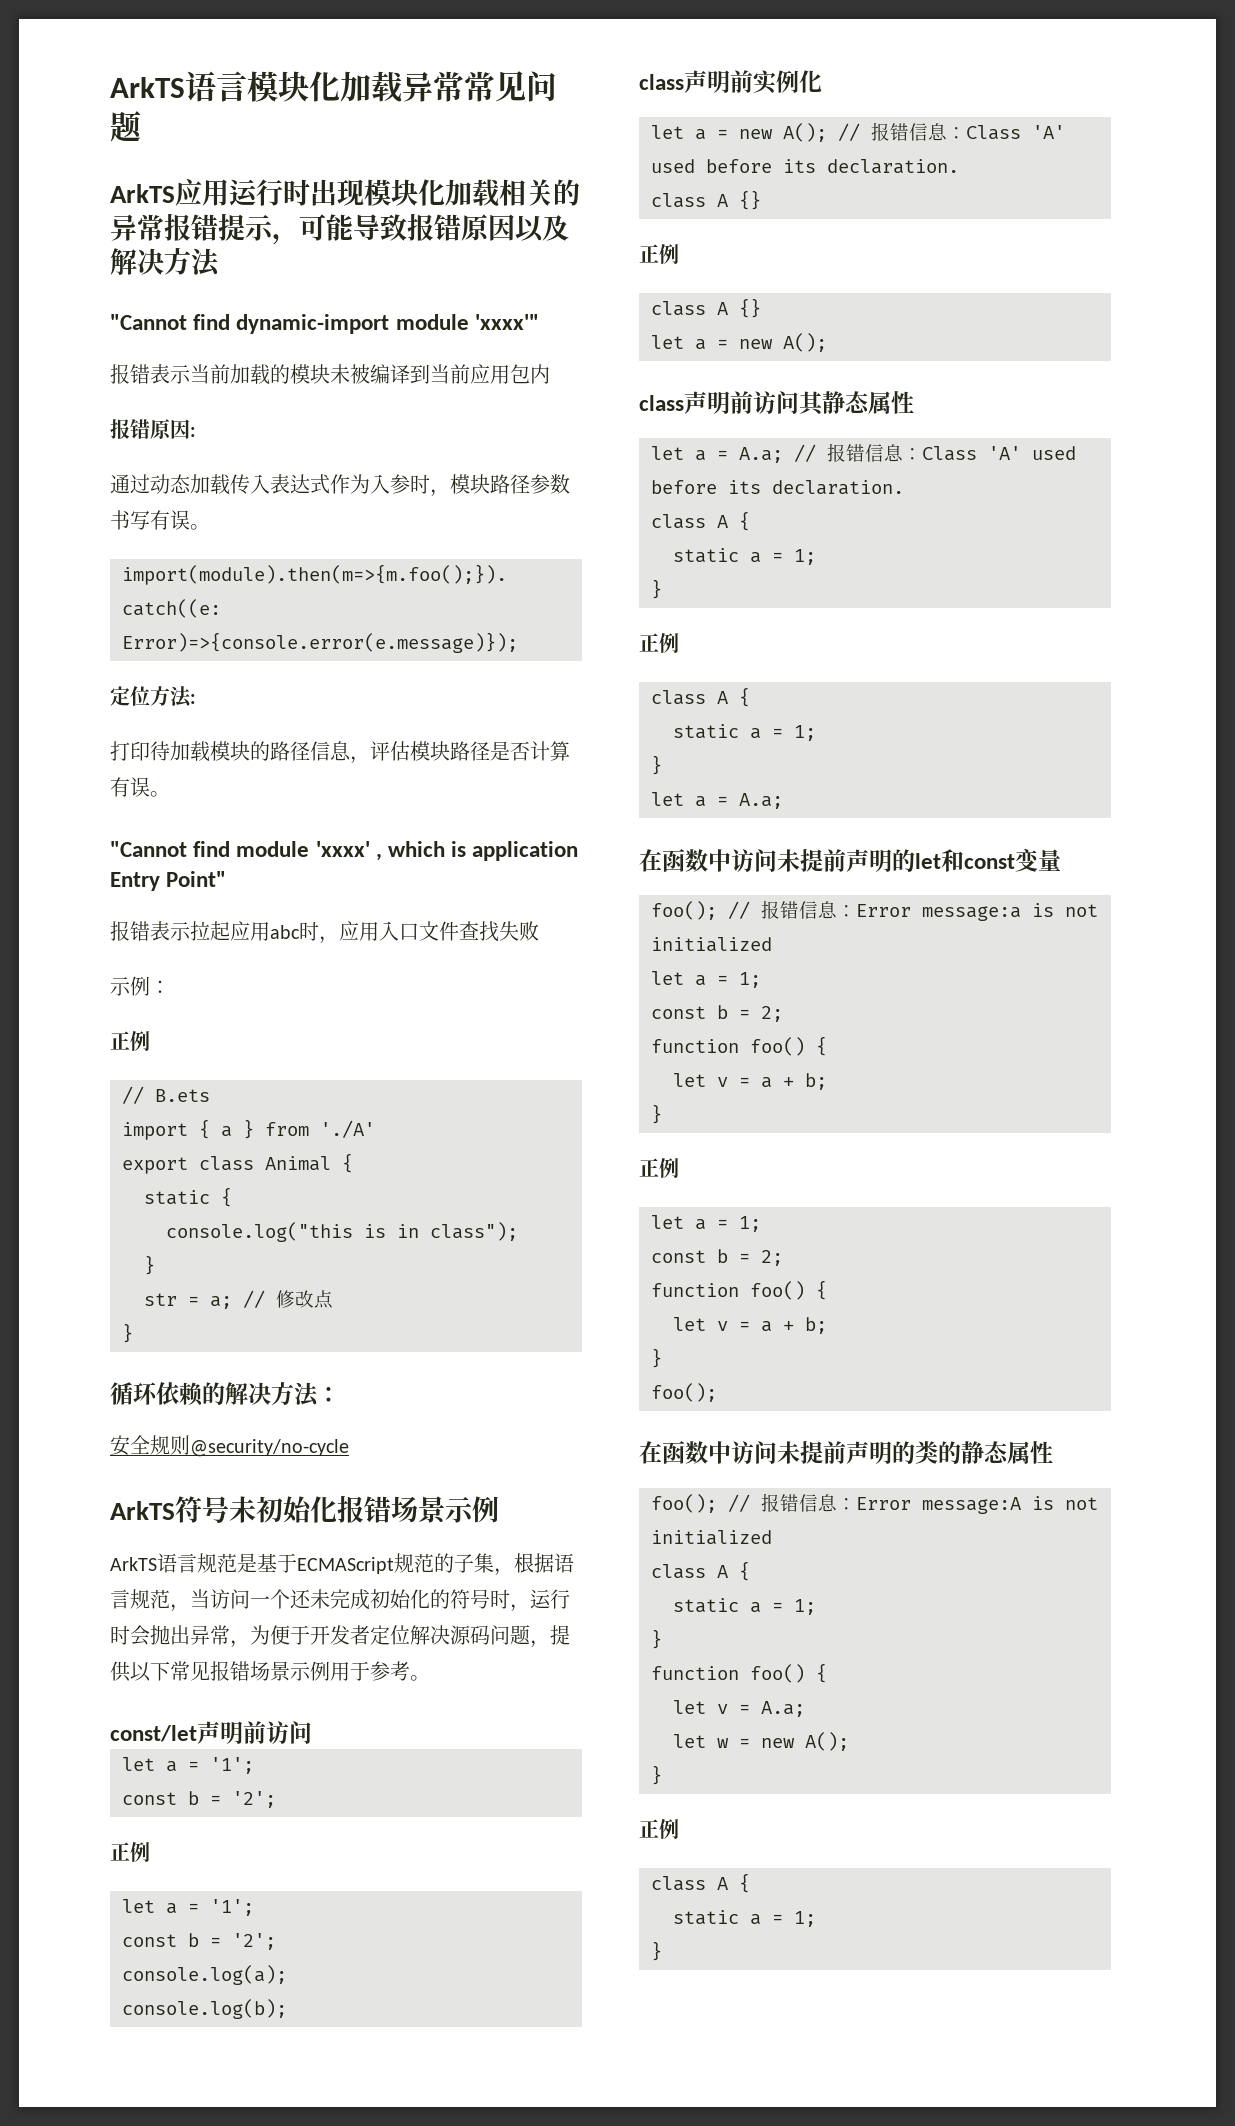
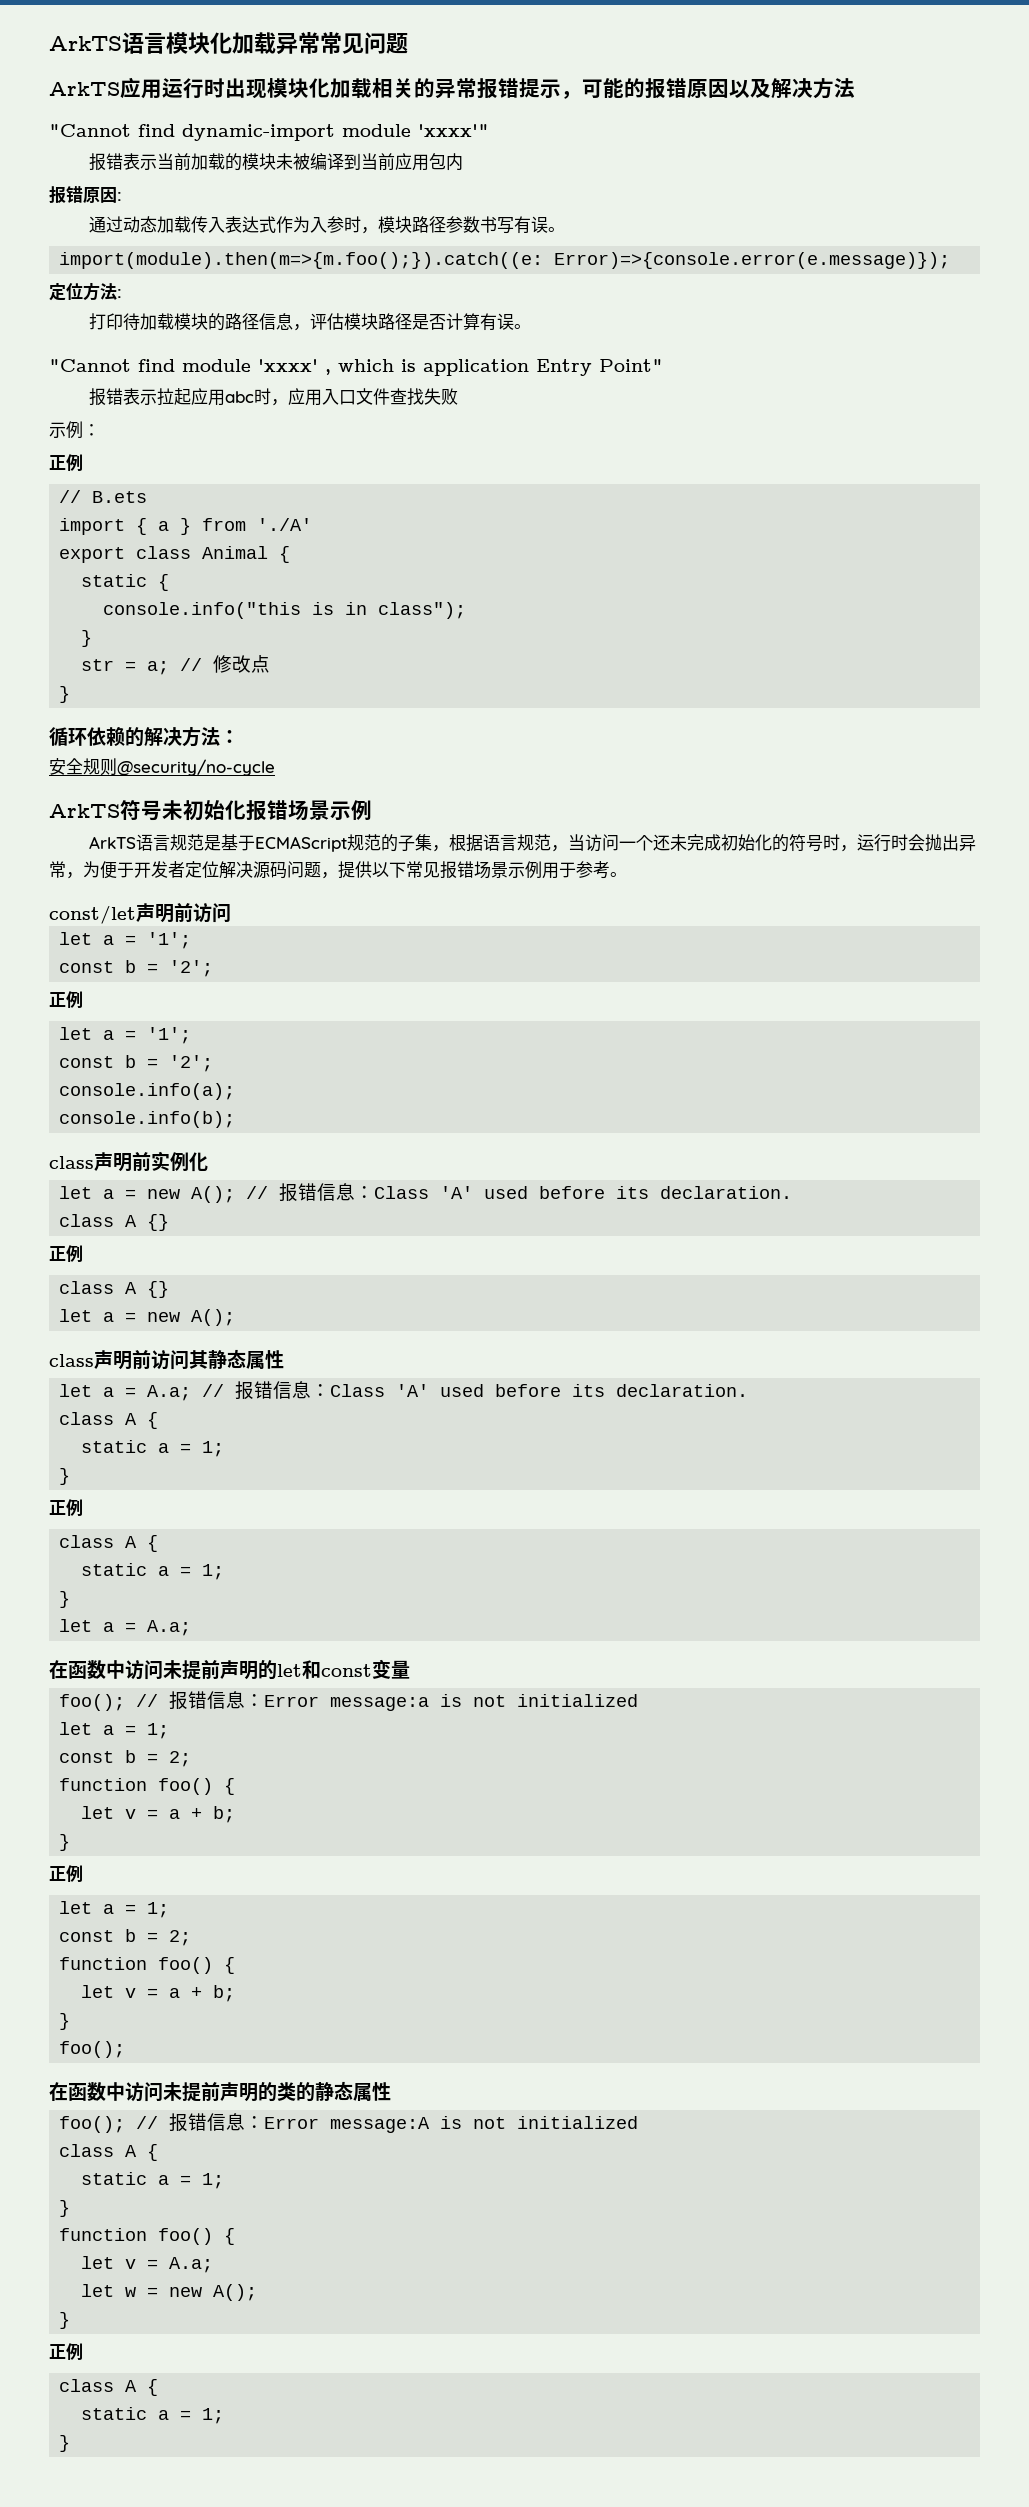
[353,214,407,241] 导致 -> [624,78,645,98] 的
[166,1222,353,1242] console.log("this -> [103,602,302,619] console.info("this
[122,1965,287,1985] [122,1999,287,2019] console.log(a); // console.log(b); -> [59,1083,236,1100] [59,1111,236,1128] console.info(a); // console.info(b);

